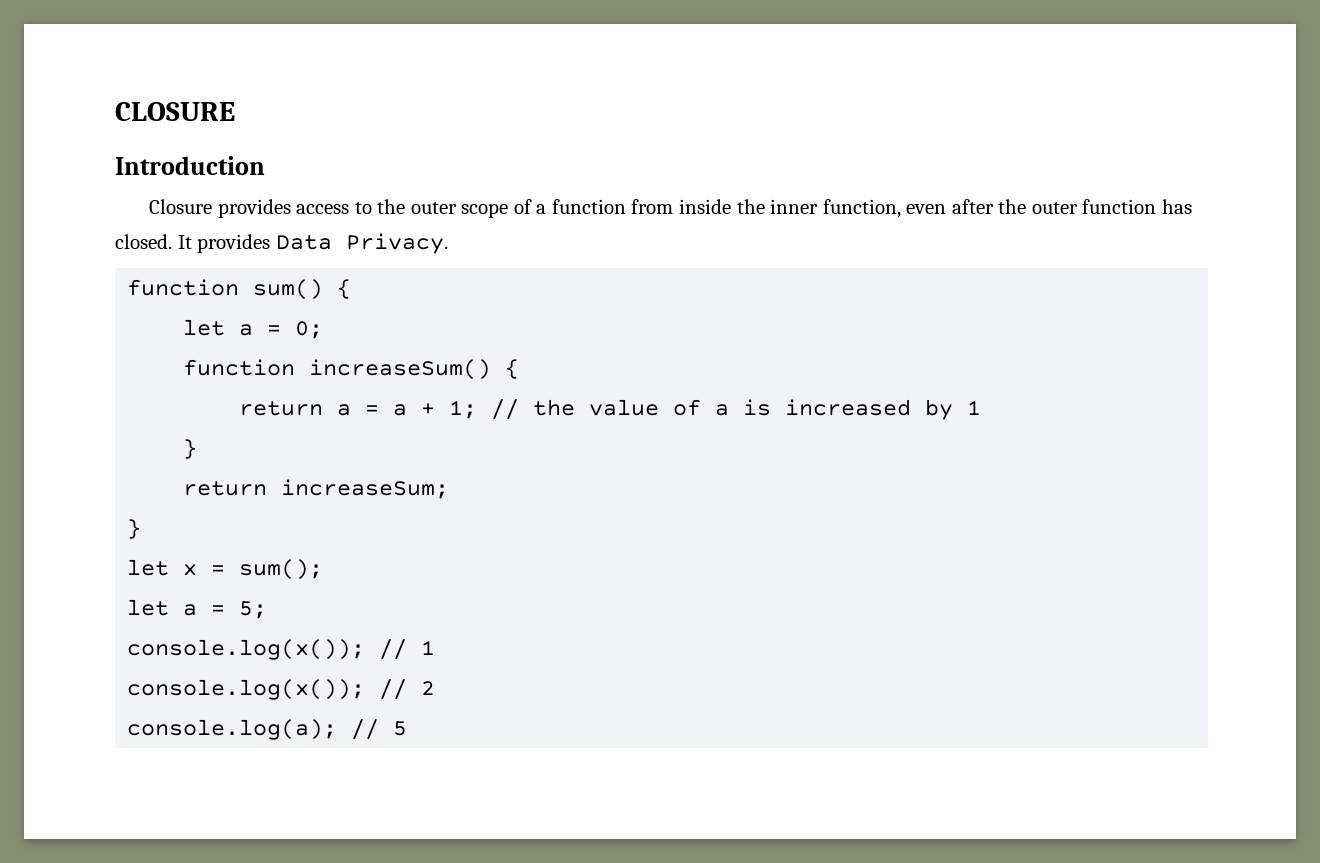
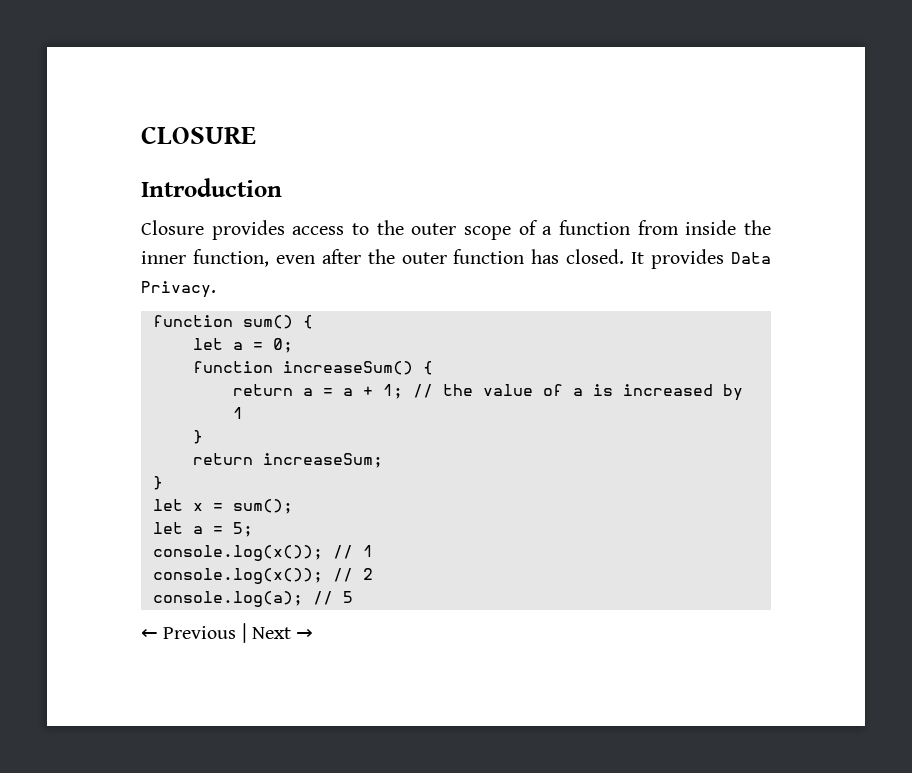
(408, 728) none -> [141,623,314,643] // ← Previous | Next →

